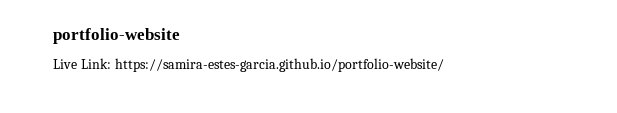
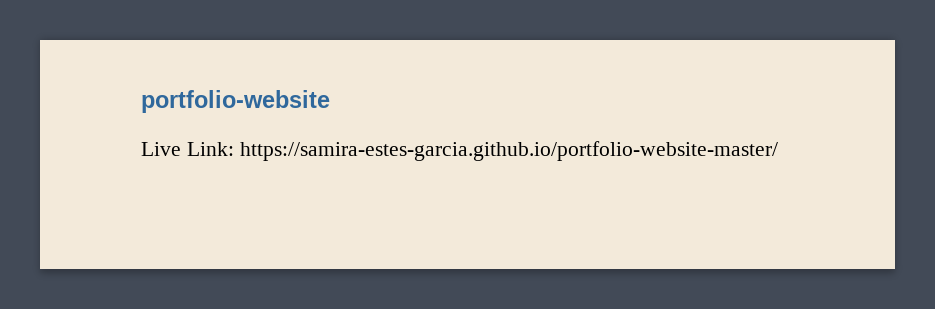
[114,58,444,72] https://samira-estes-garcia.github.io/portfolio-website/ -> [239,141,778,161] https://samira-estes-garcia.github.io/portfolio-website-master/

